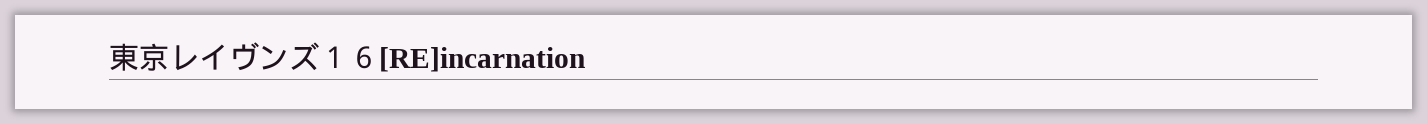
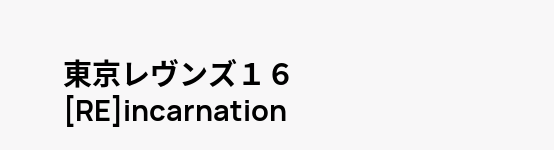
[199,44,229,70] イ -> (150, 74) none

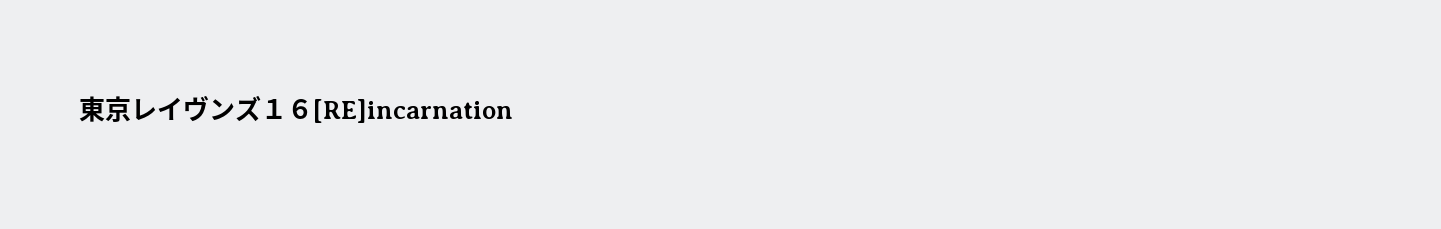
(150, 74) none -> [157,97,183,120] イ

